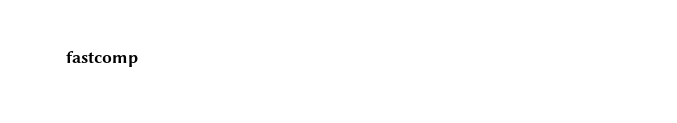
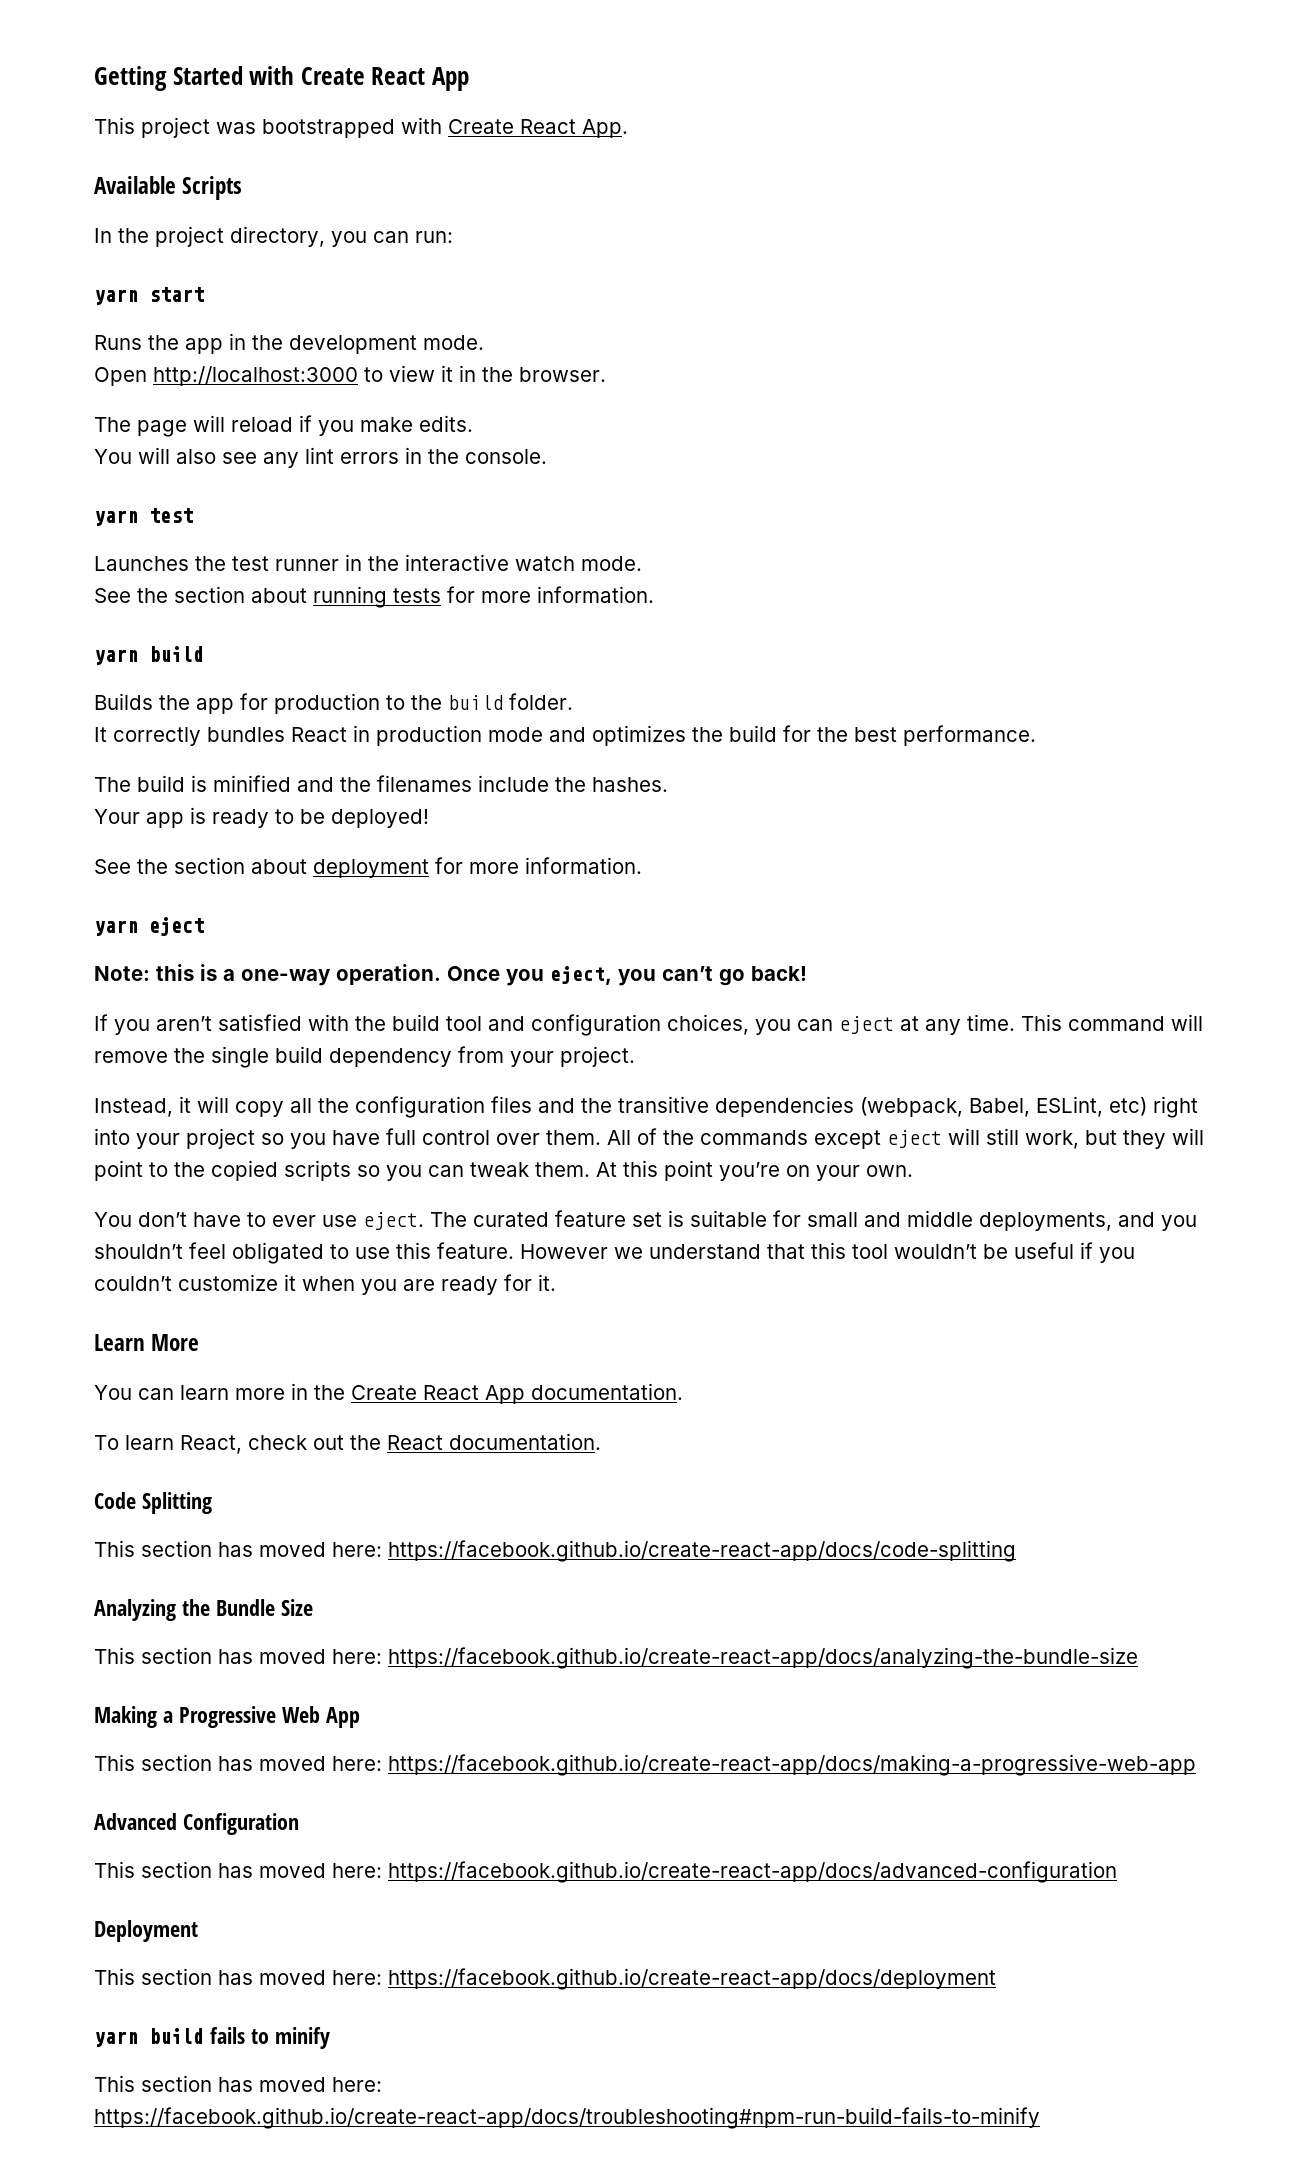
[66,51,138,67] fastcomp -> [94,66,470,91] [94,117,628,138] [94,176,243,200] [94,226,453,247] [94,287,204,305] [94,333,484,354] [94,365,606,386] [94,415,473,437] [94,447,547,468] [94,508,193,526] [94,554,642,571] [94,586,654,608] [94,646,204,665] [94,693,573,714] [94,725,1036,746] [94,775,668,792] [94,807,429,828] [94,857,642,878] [94,917,204,936] [94,964,807,986] [94,1014,1203,1036] [94,1046,635,1068] [94,1096,1198,1118] [94,1128,1204,1149] [94,1160,913,1181] [94,1210,1197,1231] [94,1242,1135,1264] [94,1274,556,1295] [94,1334,200,1351] [94,1383,683,1404] [94,1433,601,1454] [94,1492,212,1514] [94,1540,1016,1562] [94,1599,313,1621] [94,1647,1138,1669] [94,1706,360,1728] [94,1754,1196,1776] [94,1813,299,1835] [94,1861,1117,1883] [94,1920,198,1942] [94,1968,996,1990] [94,2027,330,2049] [94,2075,382,2092] [94,2107,1040,2129] Getting Started with Create React App // This project was bootstrapped with Create React App. // Available Scripts // In the project directory, you can run: // yarn start // Runs the app in the development mode. // Open http://localhost:3000 to view it in the browser. // The page will reload if you make edits. // You will also see any lint errors in the console. // yarn test // Launches the test runner in the interactive watch mode. // See the section about running tests for more information. // yarn build // Builds the app for production to the build folder. // It correctly bundles React in production mode and optimizes the build for the best performance. // The build is minified and the filenames include the hashes. // Your app is ready to be deployed! // See the section about deployment for more information. // yarn eject // Note: this is a one-way operation. Once you eject, you can’t go back! // If you aren’t satisfied with the build tool and configuration choices, you can eject at any time. This command will remove the single build dependency from your project. // Instead, it will copy all the configuration files and the transitive dependencies (webpack, Babel, ESLint, etc) right into your project so you have full control over them. All of the commands except eject will still work, but they will point to the copied scripts so you can tweak them. At this point you’re on your own. // You don’t have to ever use eject. The curated feature set is suitable for small and middle deployments, and you shouldn’t feel obligated to use this feature. However we understand that this tool wouldn’t be useful if you couldn’t customize it when you are ready for it. // Learn More // You can learn more in the Create React App documentation. // To learn React, check out the React documentation. // Code Splitting // This section has moved here: https://facebook.github.io/create-react-app/docs/code-splitting // Analyzing the Bundle Size // This section has moved here: https://facebook.github.io/create-react-app/docs/analyzing-the-bundle-size // Making a Progressive Web App // This section has moved here: https://facebook.github.io/create-react-app/docs/making-a-progressive-web-app // Advanced Configuration // This section has moved here: https://facebook.github.io/create-react-app/docs/advanced-configuration // Deployment // This section has moved here: https://facebook.github.io/create-react-app/docs/deployment // yarn build fails to minify // This section has moved here: https://facebook.github.io/create-react-app/docs/troubleshooting#npm-run-build-fails-to-minify

